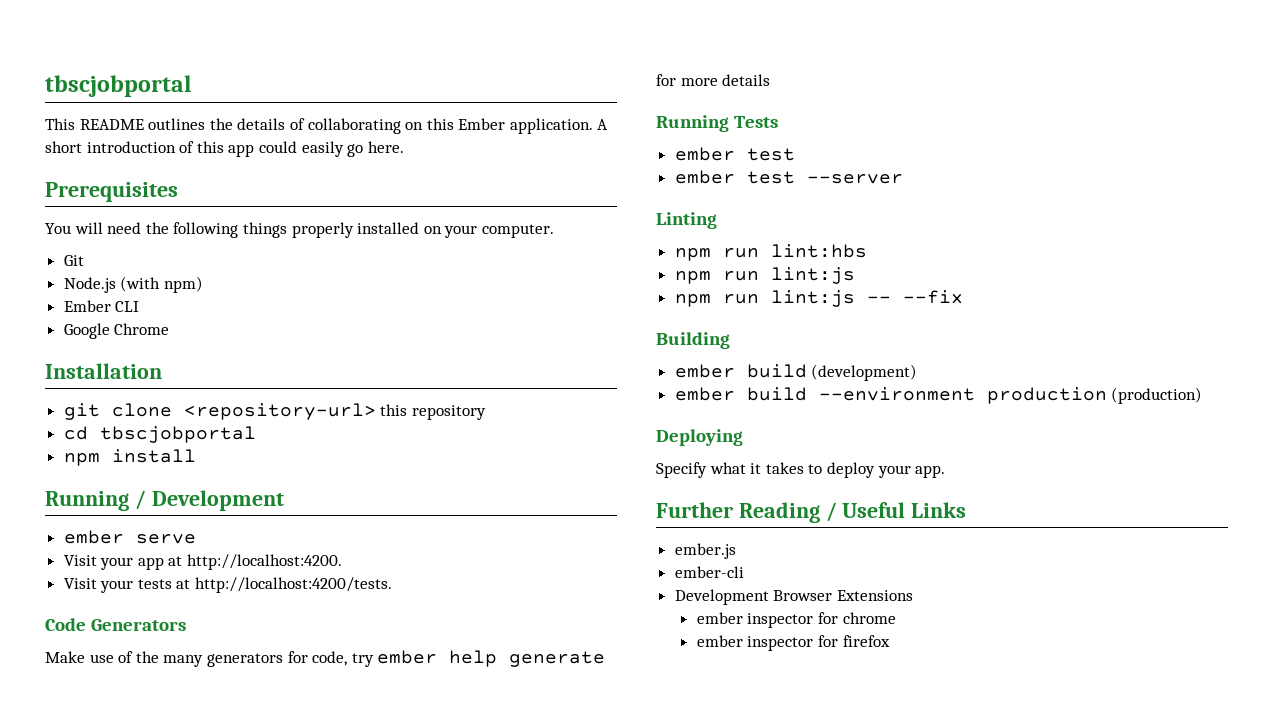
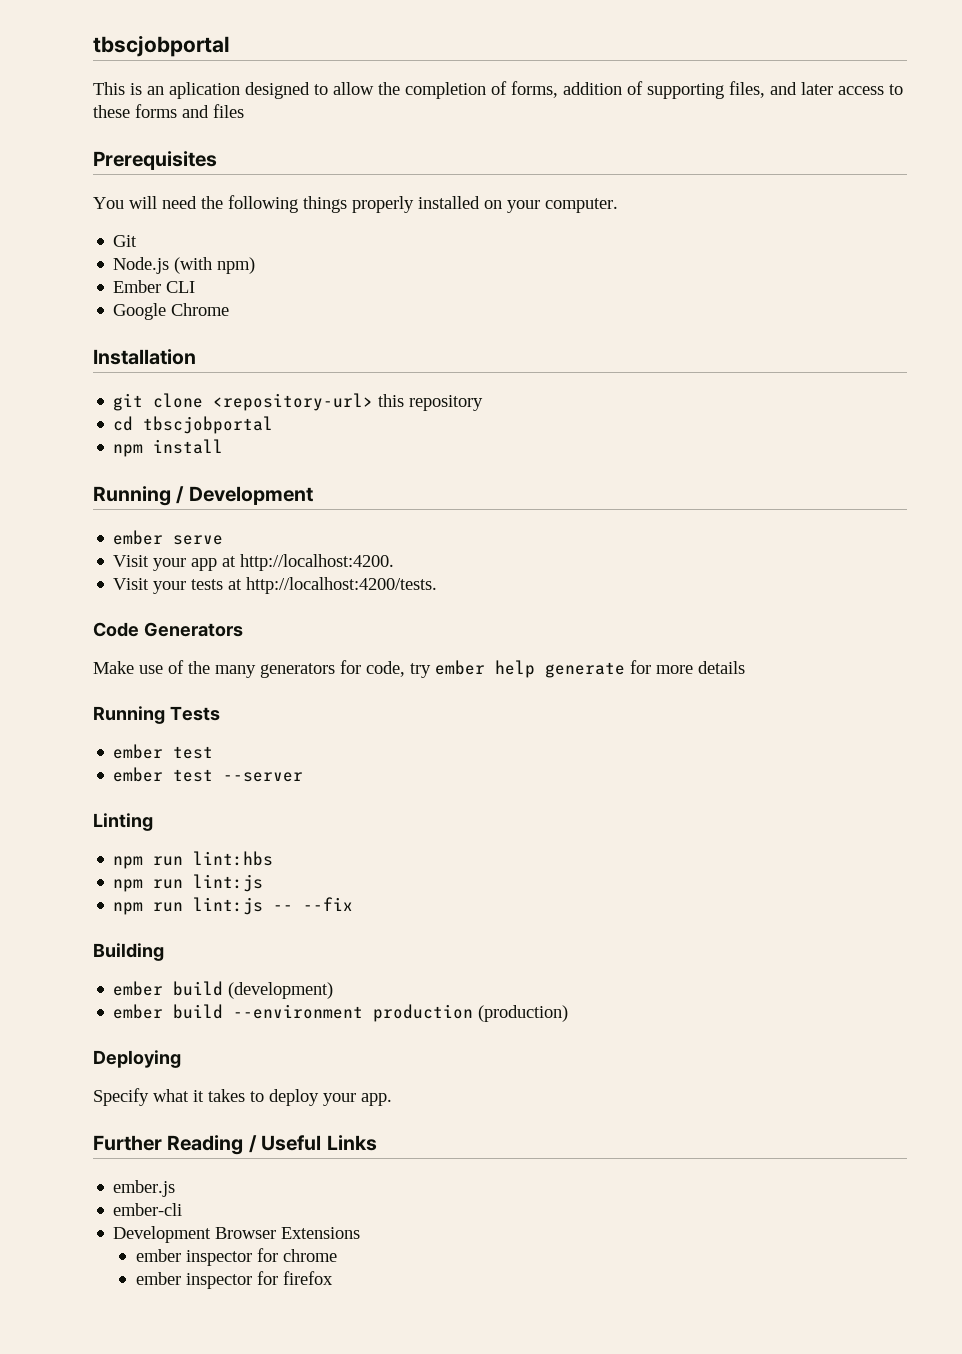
[79,118,609,134] [45,141,404,157] README outlines the details of collaborating on this Ember application. A short introduction of this app could easily go here. -> [130,81,903,99] [93,104,244,118] is an aplication designed to allow the completion of forms, addition of supporting files, and later access to these forms and files

